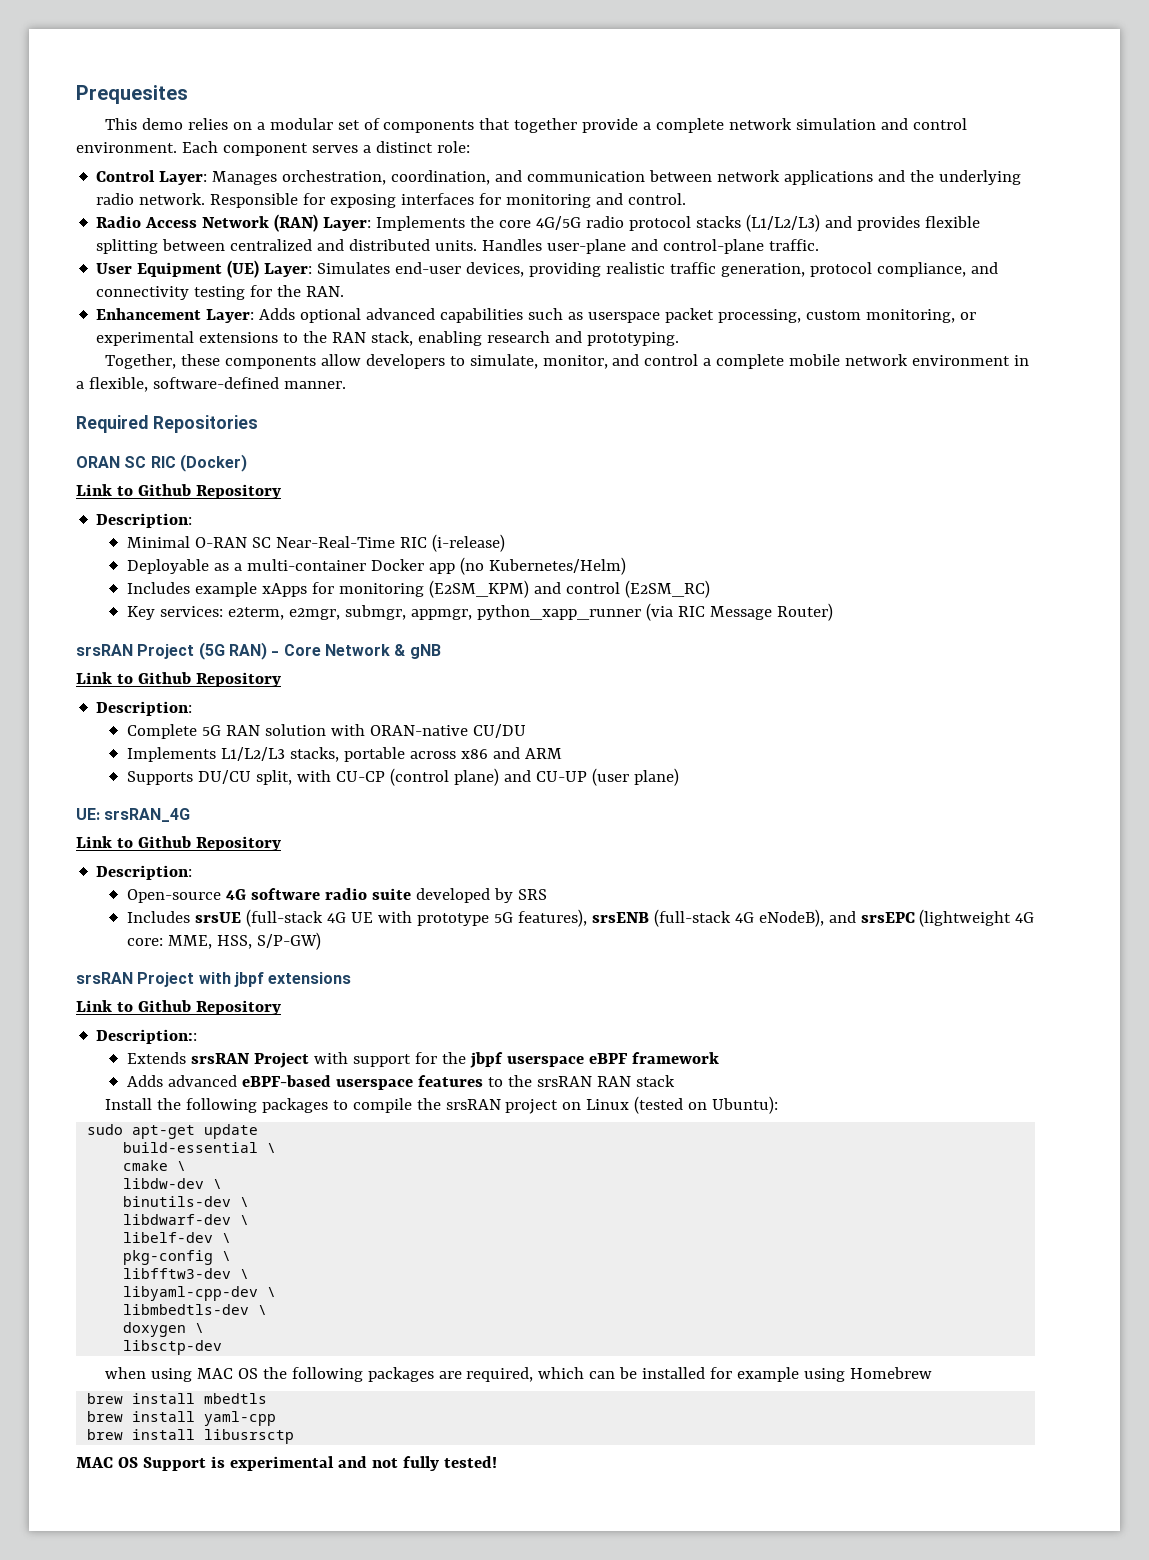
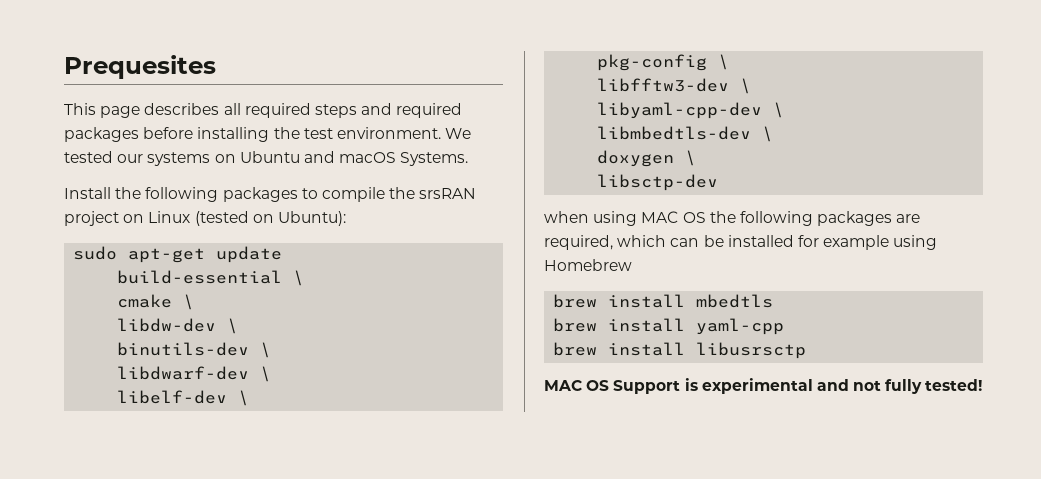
[141,118,968,133] [76,141,470,156] [96,170,1022,185] [96,193,687,208] [96,214,981,232] [96,239,820,254] [96,260,999,278] [96,285,345,300] [96,308,977,323] [96,331,680,346] [104,354,1030,369] [76,377,346,392] [76,415,258,433] [76,454,247,472] [76,484,281,499] [96,513,193,528] [126,534,505,552] [126,557,626,575] [126,580,710,598] [126,603,833,621] [76,642,441,660] [76,672,281,687] [96,701,193,716] [126,724,526,739] [126,747,562,762] [126,768,679,786] [76,808,191,822] [76,836,281,851] [96,865,193,880] [126,888,547,903] [126,909,1035,927] [126,932,321,950] [76,972,352,987] [76,1000,281,1015] [96,1029,198,1044] [126,1052,719,1068] [126,1075,675,1090] demo relies on a modular set of components that together provide a complete network simulation and control environment. Each component serves a distinct role: // Control Layer: Manages orchestration, coordination, and communication between network applications and the underlying radio network. Responsible for exposing interfaces for monitoring and control. // Radio Access Network (RAN) Layer: Implements the core 4G/5G radio protocol stacks (L1/L2/L3) and provides flexible splitting between centralized and distributed units. Handles user-plane and control-plane traffic. // User Equipment (UE) Layer: Simulates end-user devices, providing realistic traffic generation, protocol compliance, and connectivity testing for the RAN. // Enhancement Layer: Adds optional advanced capabilities such as userspace packet processing, custom monitoring, or experimental extensions to the RAN stack, enabling research and prototyping. // Together, these components allow developers to simulate, monitor, and control a complete mobile network environment in a flexible, software-defined manner. // Required Repositories // ORAN SC RIC (Docker) // Link to Github Repository // Description: // Minimal O-RAN SC Near-Real-Time RIC (i-release) // Deployable as a multi-container Docker app (no Kubernetes/Helm) // Includes example xApps for monitoring (E2SM_KPM) and control (E2SM_RC) // Key services: e2term, e2mgr, submgr, appmgr, python_xapp_runner (via RIC Message Router) // srsRAN Project (5G RAN) - Core Network & gNB // Link to Github Repository // Description: // Complete 5G RAN solution with ORAN-native CU/DU // Implements L1/L2/L3 stacks, portable across x86 and ARM // Supports DU/CU split, with CU-CP (control plane) and CU-UP (user plane) // UE: srsRAN_4G // Link to Github Repository // Description: // Open-source 4G software radio suite developed by SRS // Includes srsUE (full-stack 4G UE with prototype 5G features), srsENB (full-stack 4G eNodeB), and srsEPC (lightweight 4G core: MME, HSS, S/P-GW) // srsRAN Project with jbpf extensions // Link to Github Repository // Description:: // Extends srsRAN Project with support for the jbpf userspace eBPF framework // Adds advanced eBPF-based userspace features to the srsRAN RAN stack -> [100,103,463,118] [64,127,472,142] [64,151,469,166] page describes all required steps and required packages before installing the test environment. We tested our systems on Ubuntu and macOS Systems.

